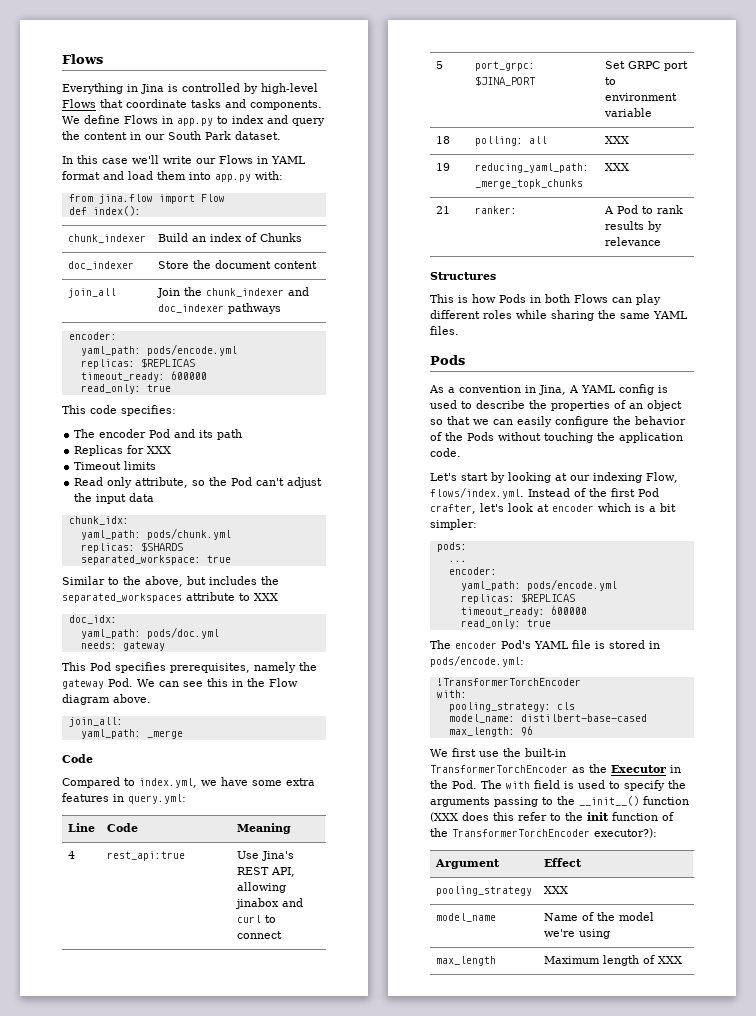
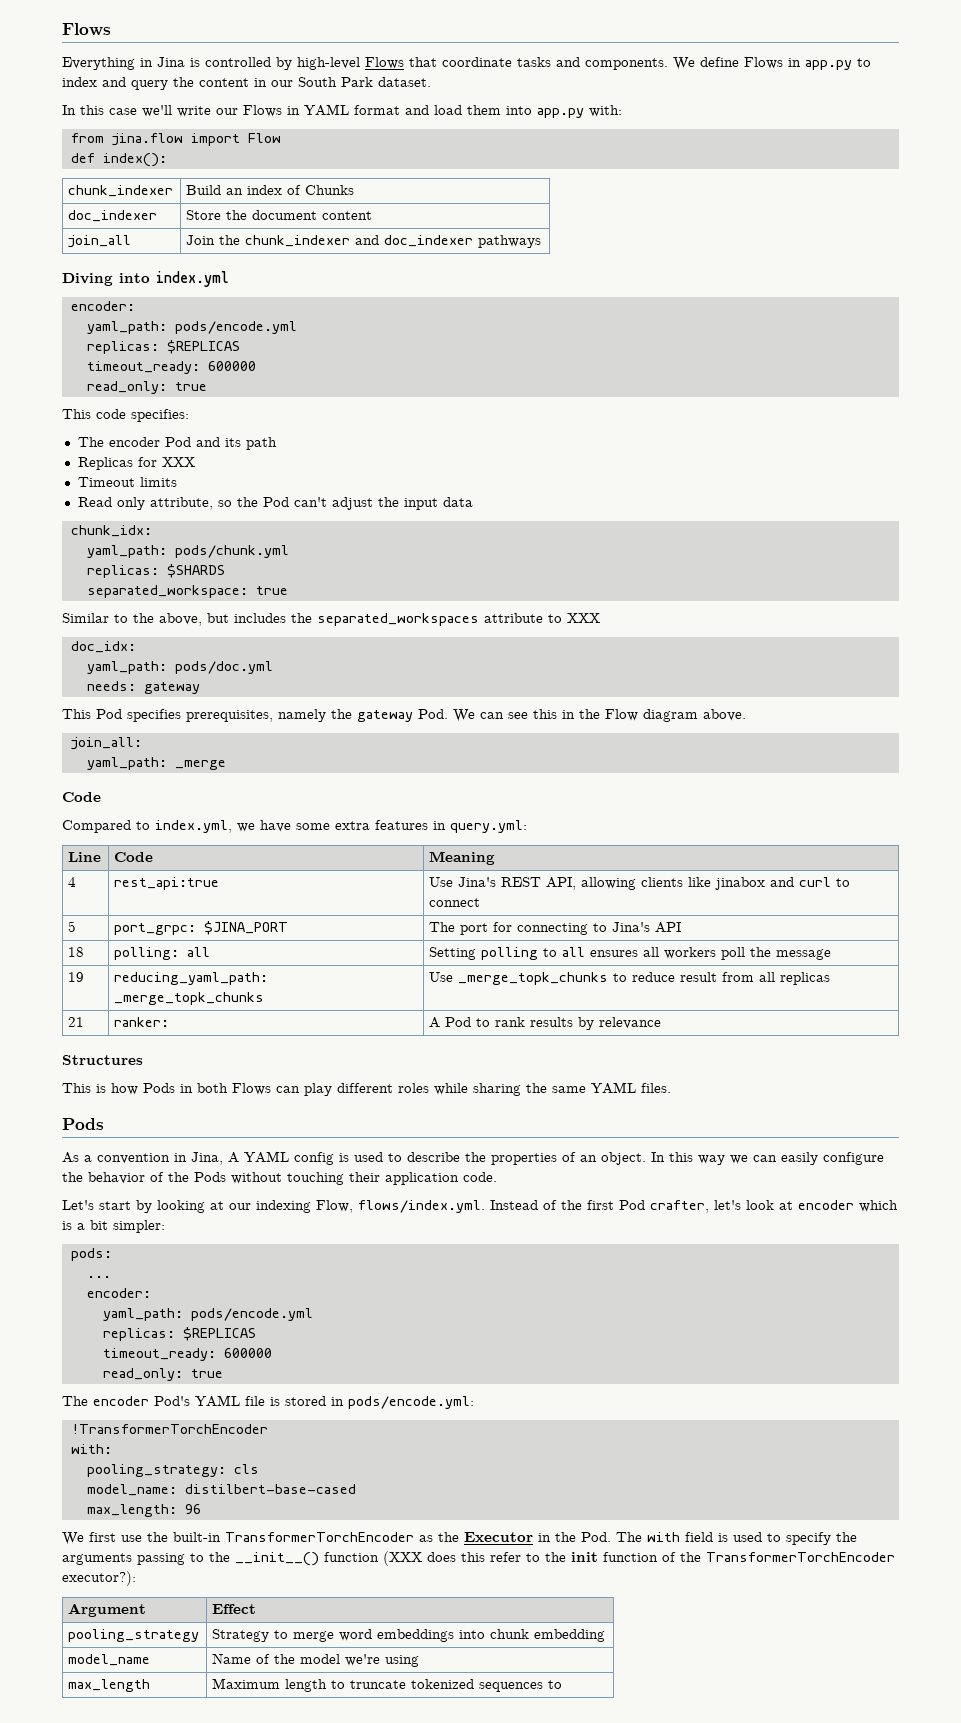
(281, 308) none -> [62,271,229,287] // Diving into index.yml
(286, 887) none -> [641,877,712,887] clients like
[604,61,688,71] [604,77,616,85] [604,93,677,101] [603,108,652,117] [435,136,450,144] [474,136,547,146] [604,136,629,144] [435,163,450,171] [474,163,589,173] [474,179,583,189] [604,163,629,171] Set GRPC port to environment variable // 18 | polling: all | XXX // 19 | reducing_yaml_path: _merge_topk_chunks | XXX -> [429,922,682,935] [68,947,85,957] [114,947,211,960] [429,947,832,960] [68,972,85,982] [114,972,269,985] [114,992,265,1005] [429,972,831,985] The port for connecting to Jina's API // 18 | polling: all | Setting polling to all ensures all workers poll the message // 19 | reducing_yaml_path: _merge_topk_chunks | Use _merge_topk_chunks to reduce result from all replicas
[647,400,682,411] [430,416,470,425] object so that -> [601,1152,725,1165] object. In this way
[597,432,615,441] the -> [349,1172,380,1182] their
[543,886,568,894] XXX -> [212,1629,606,1642] Strategy to merge word embeddings into chunk embedding
[642,955,682,964] of XXX -> [331,1679,563,1692] to truncate tokenized sequences to

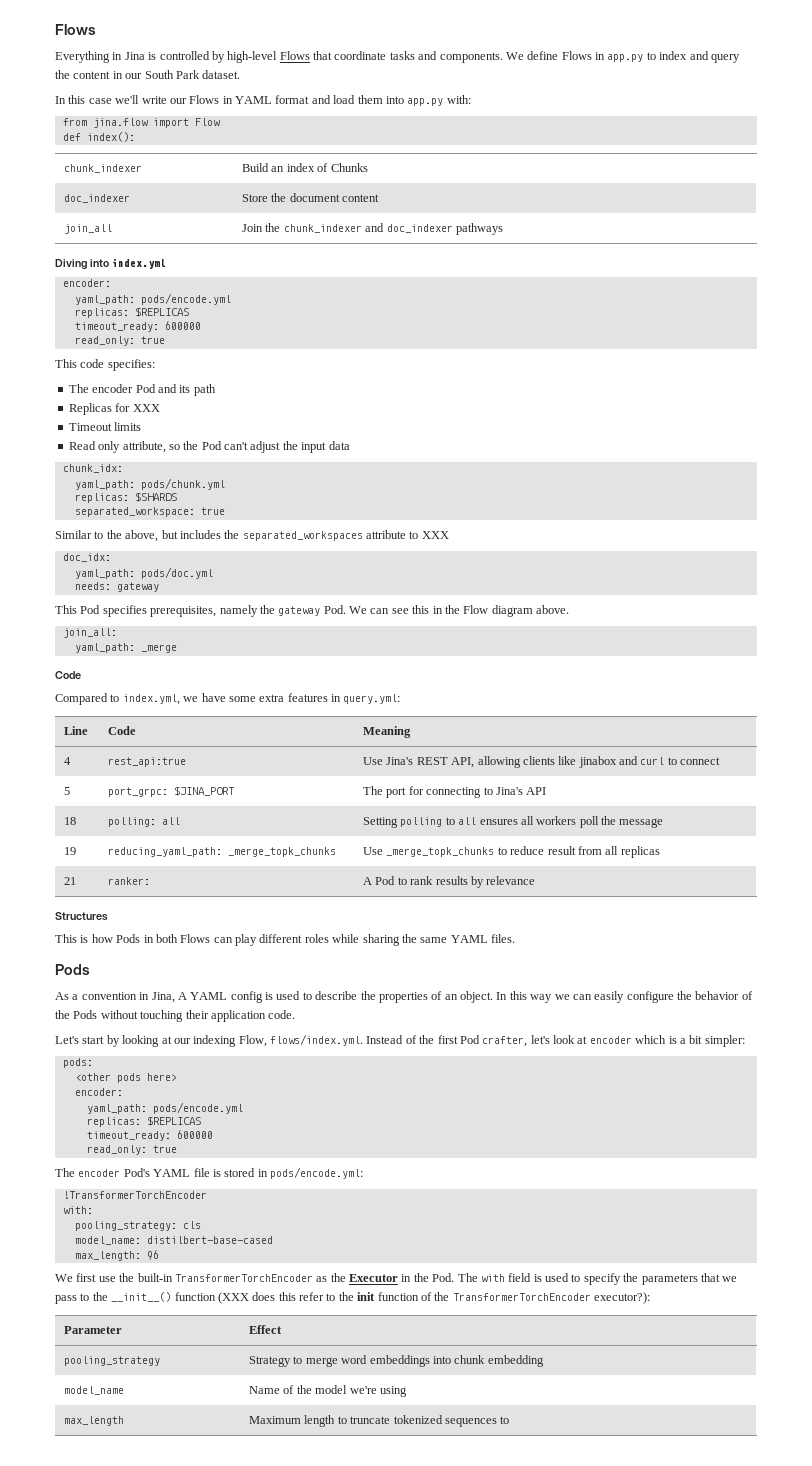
[86,1276,111,1278] ... -> [74,1073,177,1083] <other pods here>
[62,1553,185,1565] arguments passing -> [641,1273,738,1285] [55,1295,77,1304] parameters that we pass
[68,1603,147,1617] Argument -> [64,1326,123,1334] Parameter

